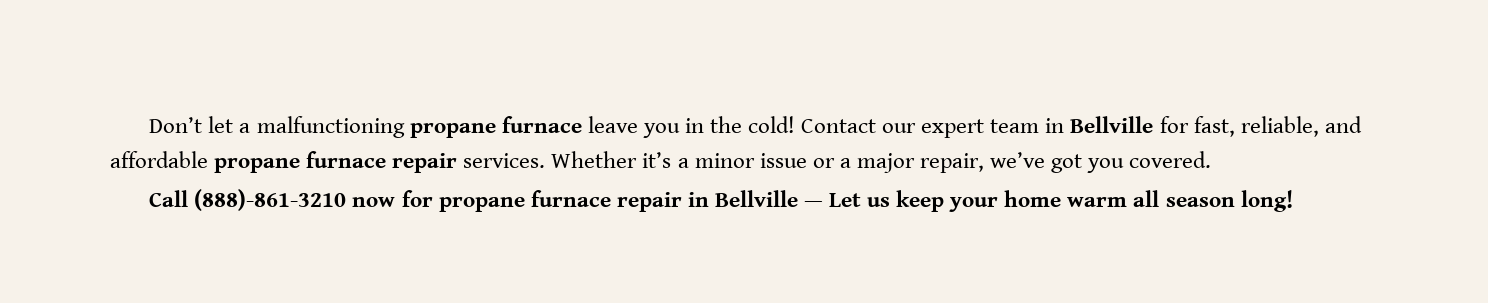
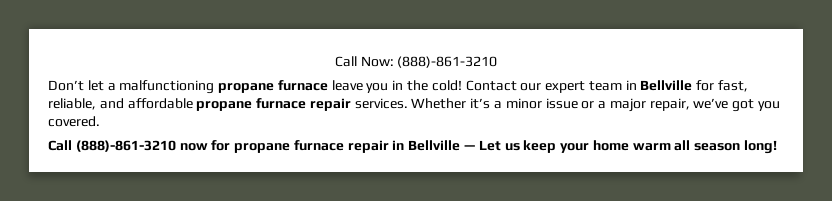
(149, 125) none -> [334,56,498,68] Call Now: (888)-861-3210 //

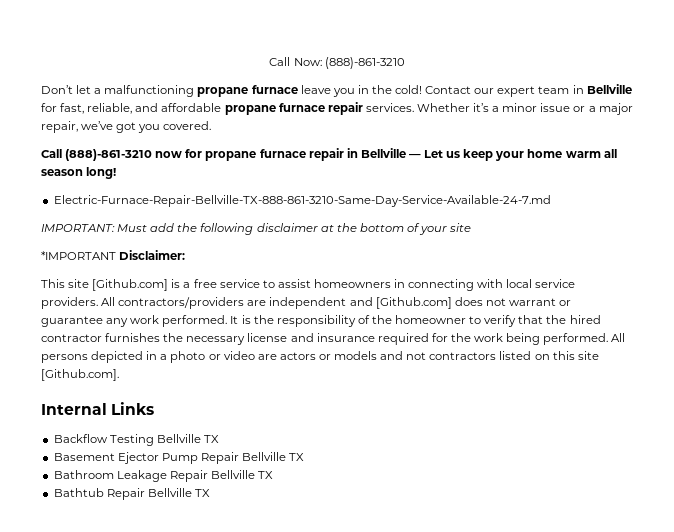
(778, 147) none -> [53,195,551,207] [41,223,472,235] [41,250,186,260] [41,279,576,291] [41,297,572,309] [41,315,601,327] [41,333,626,345] [41,351,599,363] [41,369,119,381] [41,402,155,415] [53,434,219,446] [53,452,305,464] [53,470,274,482] [53,488,210,500] // Electric-Furnace-Repair-Bellville-TX-888-861-3210-Same-Day-Service-Available-24-7.md // IMPORTANT: Must add the following disclaimer at the bottom of your site // *IMPORTANT Disclaimer: // This site [Github.com] is a free service to assist homeowners in connecting with local service providers. All contractors/providers are independent and [Github.com] does not warrant or guarantee any work performed. It is the responsibility of the homeowner to verify that the hired contractor furnishes the necessary license and insurance required for the work being performed. All persons depicted in a photo or video are actors or models and not contractors listed on this site [Github.com]. // Internal Links // Backflow Testing Bellville TX // Basement Ejector Pump Repair Bellville TX // Bathroom Leakage Repair Bellville TX // Bathtub Repair Bellville TX

